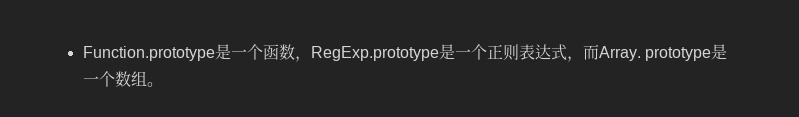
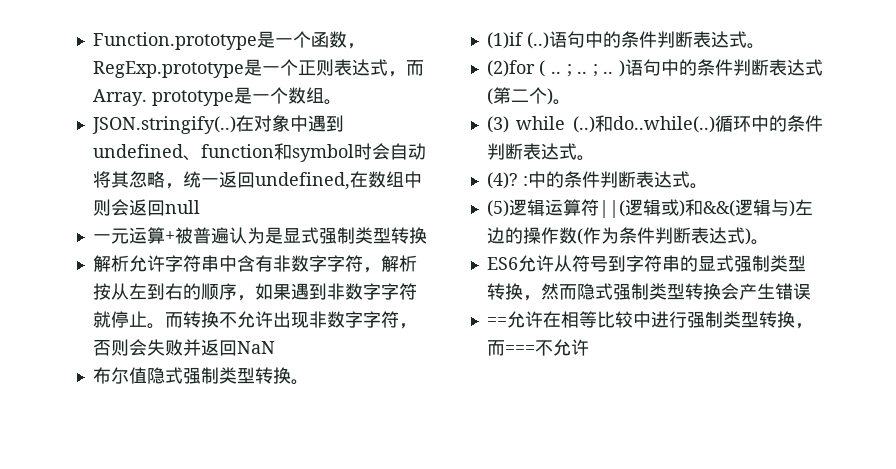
(163, 84) none -> [91,115,344,134] [92,143,426,162] [92,171,422,190] [92,199,200,216] [92,227,427,244] [92,255,417,273] [92,283,417,301] [92,311,417,329] [92,339,275,356] [92,367,309,385] [486,31,765,49] [486,59,823,77] [486,87,571,105] [486,115,823,133] [486,143,595,161] [486,171,708,189] [486,199,813,218] [486,227,769,245] [486,255,806,272] [486,283,811,301] [486,311,813,329] [486,339,589,356] // JSON.stringify(..)在对象中遇到undefined、function和symbol时会自动将其忽略，统一返回undefined,在数组中则会返回null // 一元运算+被普遍认为是显式强制类型转换 // 解析允许字符串中含有非数字字符，解析按从左到右的顺序，如果遇到非数字字符就停止。而转换不允许出现非数字字符，否则会失败并返回NaN // 布尔值隐式强制类型转换。 // (1)if (..)语句中的条件判断表达式。 // (2)for ( .. ; .. ; .. )语句中的条件判断表达式(第二个)。 // (3) while (..)和do..while(..)循环中的条件判断表达式。 // (4)? :中的条件判断表达式。 // (5)逻辑运算符||(逻辑或)和&&(逻辑与)左边的操作数(作为条件判断表达式)。 // ES6允许从符号到字符串的显式强制类型转换，然而隐式强制类型转换会产生错误 // ==允许在相等比较中进行强制类型转换，而===不允许

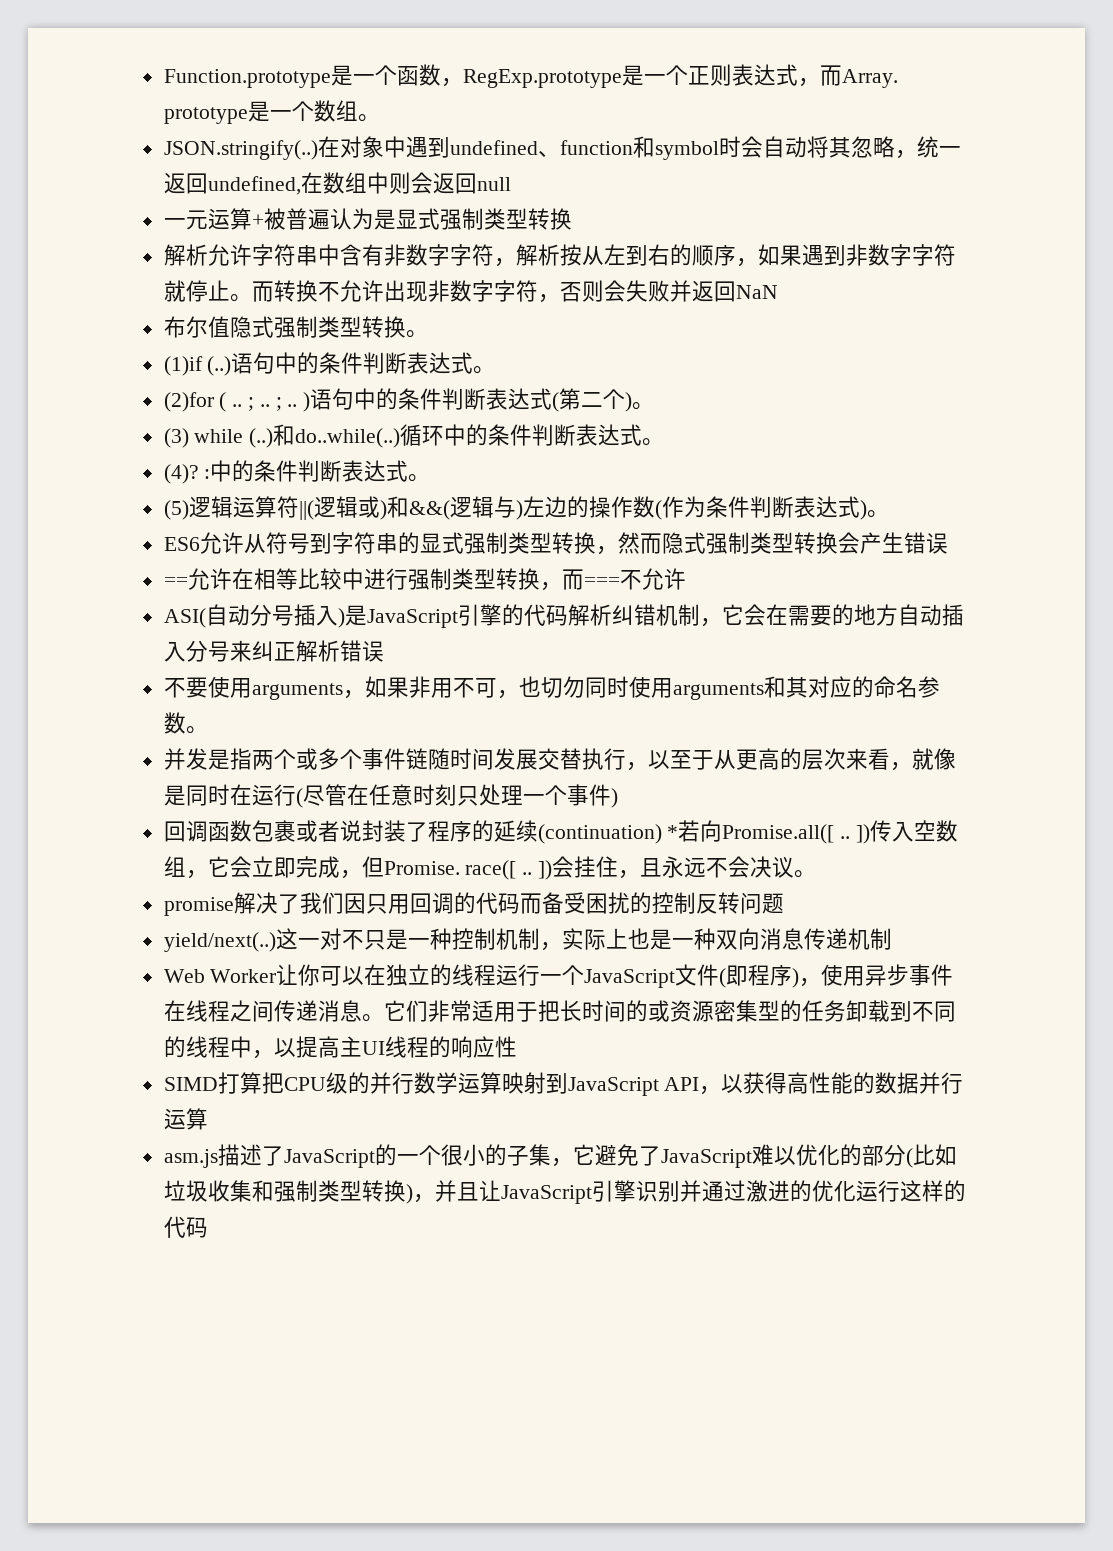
(589, 347) none -> [163,604,964,628] [163,640,384,662] [163,676,940,700] [163,712,208,734] [163,748,956,771] [163,784,618,808] [163,820,959,844] [163,856,817,880] [163,892,784,916] [163,928,892,952] [163,964,954,988] [163,1000,956,1022] [163,1036,517,1059] [163,1072,964,1096] [163,1108,208,1130] [163,1144,957,1168] [163,1180,966,1204] [163,1216,208,1238] // ASI(自动分号插入)是JavaScript引擎的代码解析纠错机制，它会在需要的地方自动插入分号来纠正解析错误 // 不要使用arguments，如果非用不可，也切勿同时使用arguments和其对应的命名参数。 // 并发是指两个或多个事件链随时间发展交替执行，以至于从更高的层次来看，就像是同时在运行(尽管在任意时刻只处理一个事件) // 回调函数包裹或者说封装了程序的延续(continuation) *若向Promise.all([ .. ])传入空数组，它会立即完成，但Promise. race([ .. ])会挂住，且永远不会决议。 // promise解决了我们因只用回调的代码而备受困扰的控制反转问题 // yield/next(..)这一对不只是一种控制机制，实际上也是一种双向消息传递机制 // Web Worker让你可以在独立的线程运行一个JavaScript文件(即程序)，使用异步事件在线程之间传递消息。它们非常适用于把长时间的或资源密集型的任务卸载到不同的线程中，以提高主UI线程的响应性 // SIMD打算把CPU级的并行数学运算映射到JavaScript API，以获得高性能的数据并行运算 // asm.js描述了JavaScript的一个很小的子集，它避免了JavaScript难以优化的部分(比如垃圾收集和强制类型转换)，并且让JavaScript引擎识别并通过激进的优化运行这样的代码

